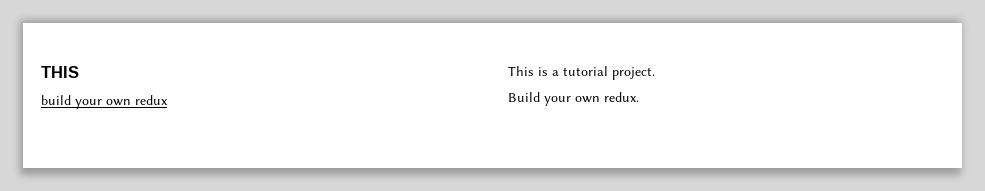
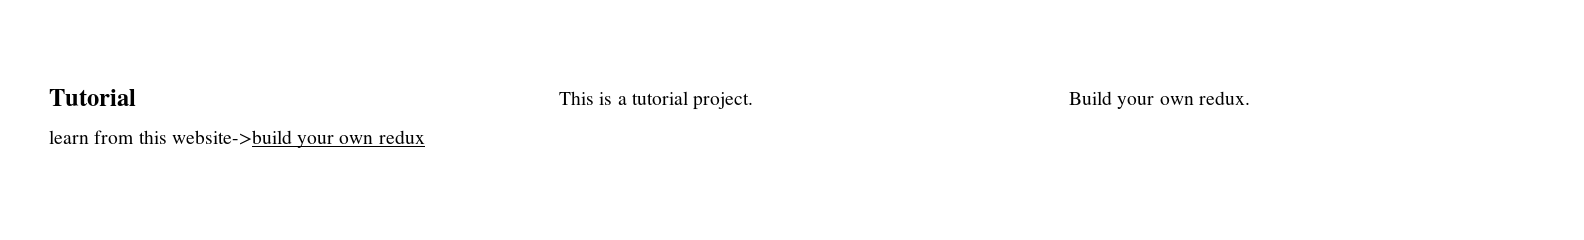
[41,66,79,78] [41,95,71,105] THIS // build -> [49,89,136,106] [49,130,292,145] Tutorial // learn from this website->build

